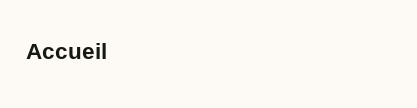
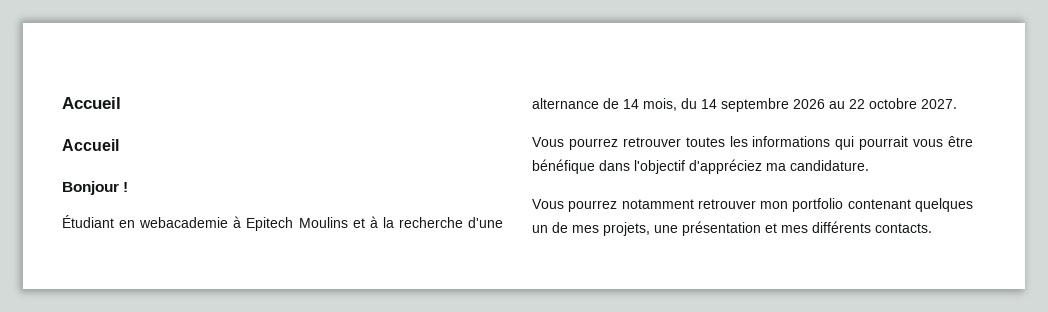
[26,43,107,59] Accueil -> [62,97,121,109] [62,139,119,151] [62,181,129,195] [62,215,504,231] [532,98,957,112] [532,136,974,150] [532,159,869,174] [532,198,973,212] [532,221,932,236] Accueil // Accueil // Bonjour ! // Étudiant en webacademie à Epitech Moulins et à la recherche d'une alternance de 14 mois, du 14 septembre 2026 au 22 octobre 2027. // Vous pourrez retrouver toutes les informations qui pourrait vous être bénéfique dans l'objectif d'appréciez ma candidature. // Vous pourrez notamment retrouver mon portfolio contenant quelques un de mes projets, une présentation et mes différents contacts.

